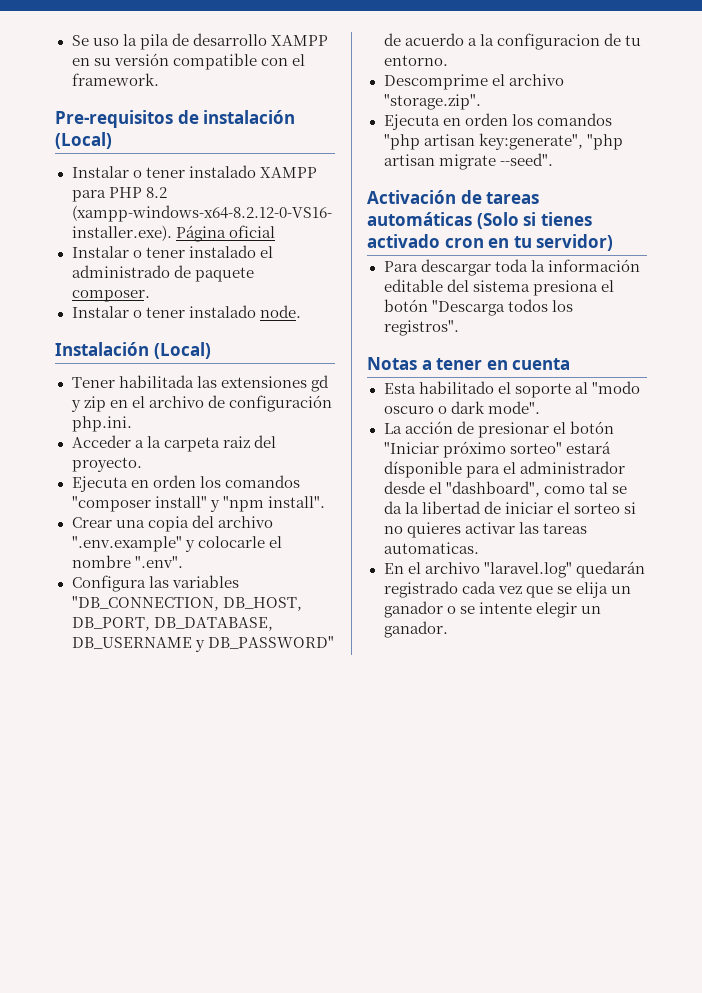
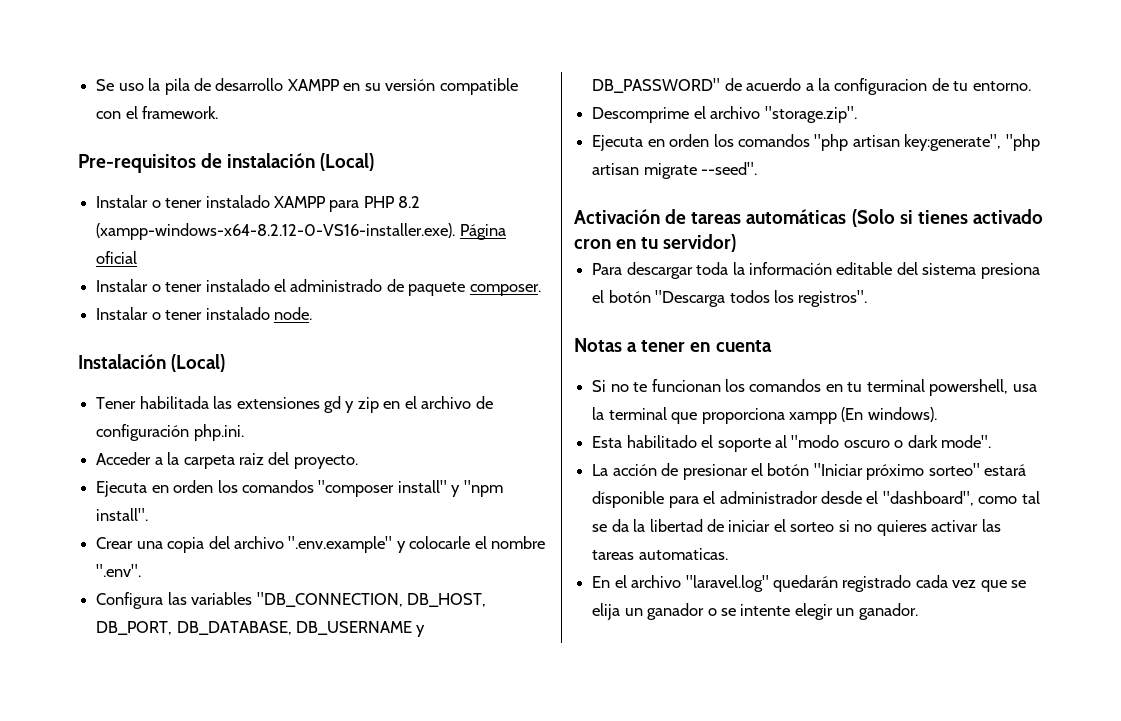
(571, 364) none -> [592,379,1037,396] [592,407,937,424] // Si no te funcionan los comandos en tu terminal powershell, usa la terminal que proporciona xampp (En windows).

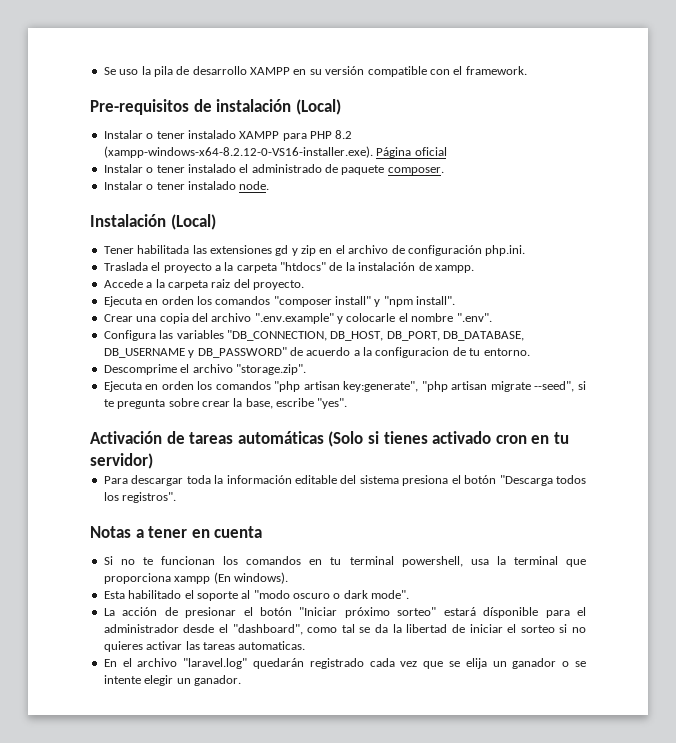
[96,452,152,465] Acceder -> [103,262,474,273] [103,279,143,288] Traslada el proyecto a la carpeta "htdocs" de la instalación de xampp. // Accede
[701,162,758,175] --seed". -> [534,381,586,392] [103,398,348,409] --seed", si te pregunta sobre crear la base, escribe "yes".

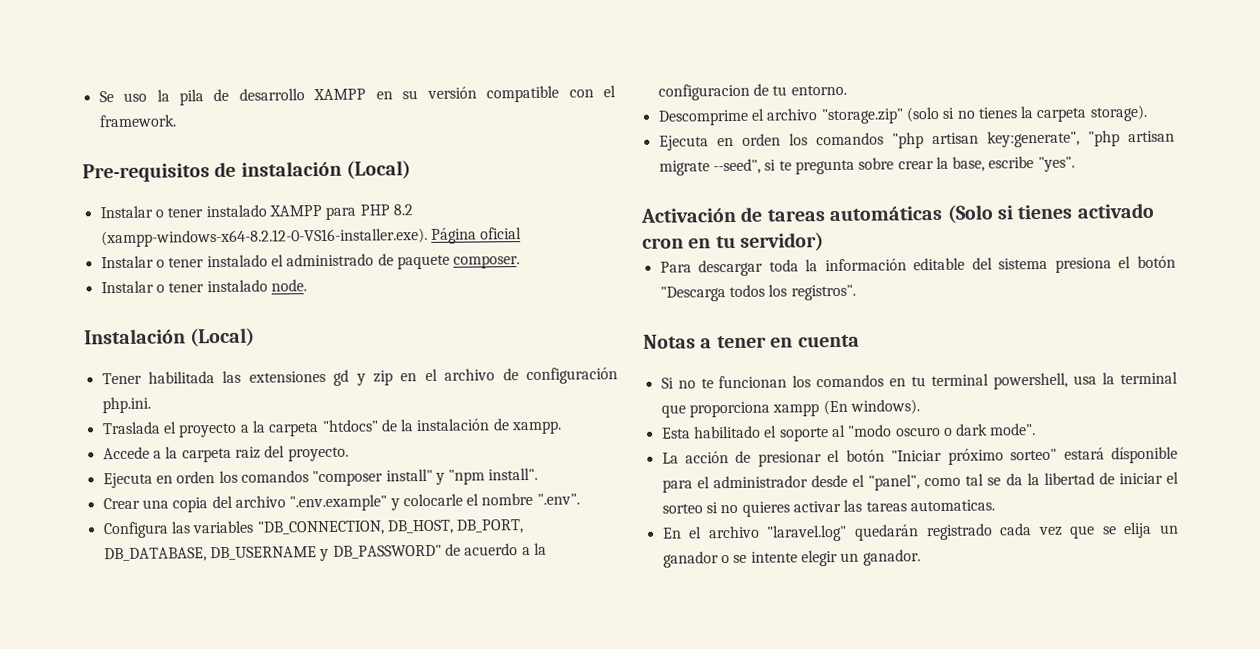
[235,364,306,375] "storage.zip". -> [820,104,1148,125] "storage.zip" (solo si no tienes la carpeta storage).
[232,624,303,635] "dashboard", -> [868,474,921,491] "panel",

